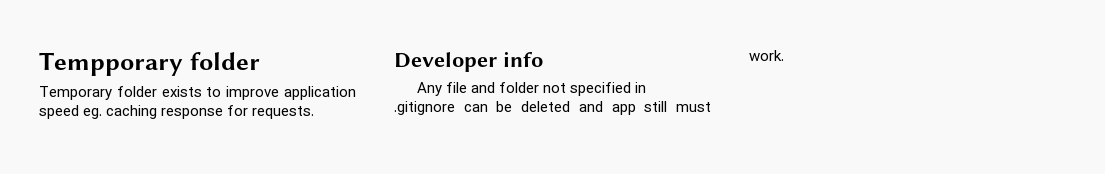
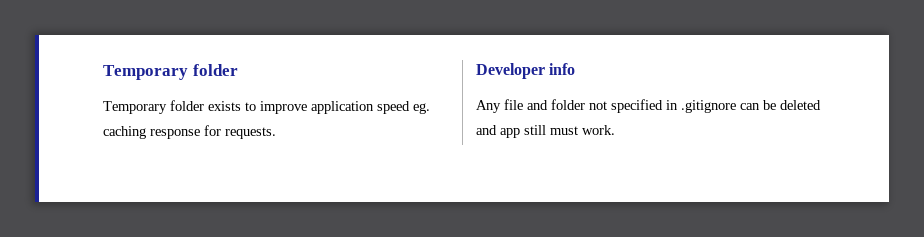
[39,52,183,76] Tempporary -> [103,65,188,80] Temporary

